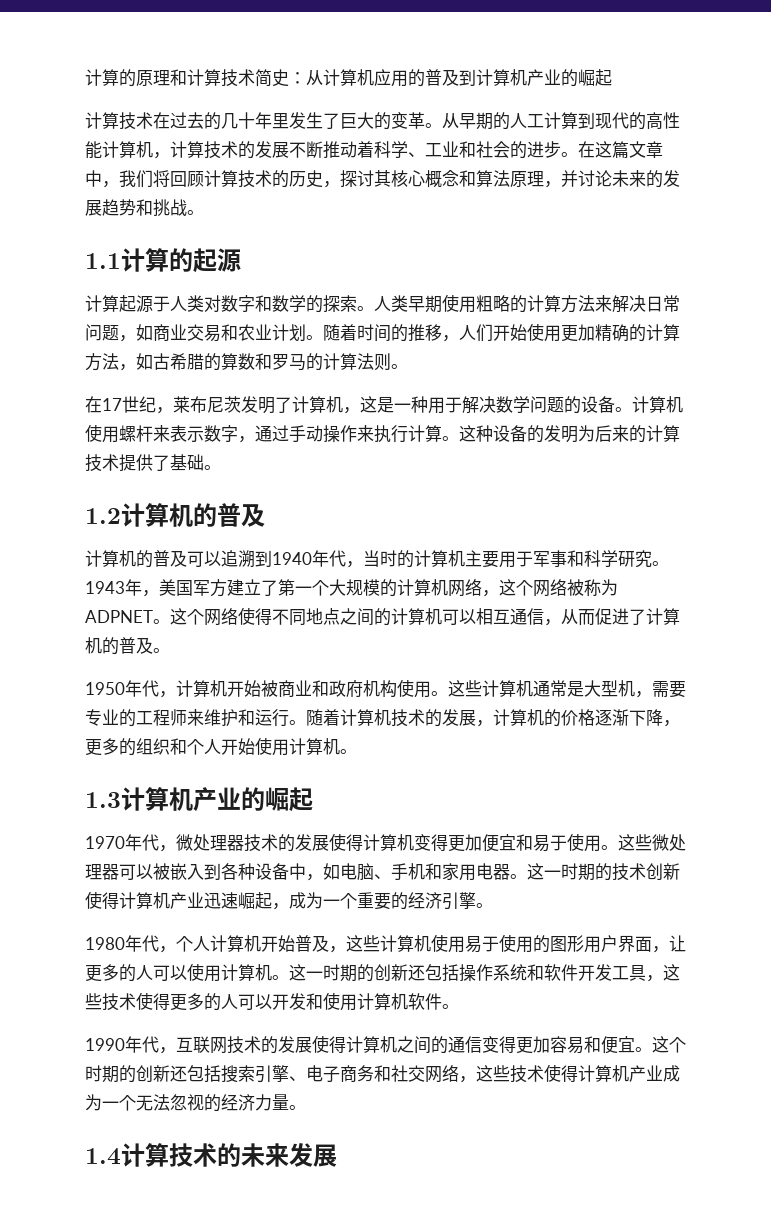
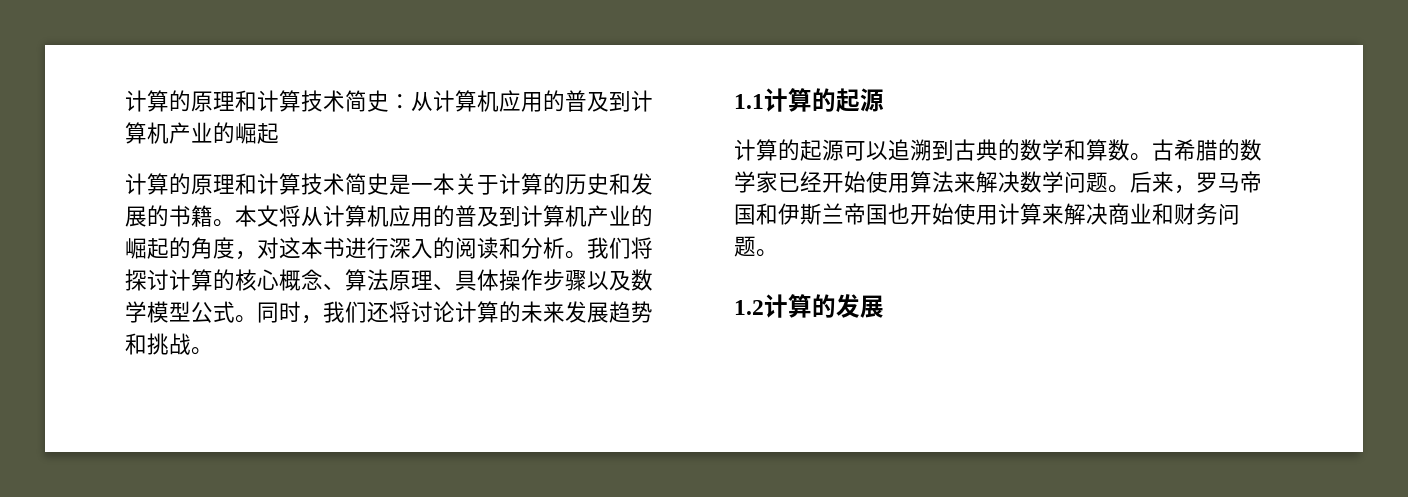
[119,112,680,130] [85,141,663,159] [85,170,391,188] 技术在过去的几十年里发生了巨大的变革。从早期的人工计算到现代的高性能计算机，计算技术的发展不断推动着科学、工业和社会的进步。在这篇文章中，我们将回顾计算技术的历史，探讨其 -> [169,173,653,195] [125,205,653,227] [125,237,653,260] [125,269,235,291] 的原理和计算技术简史是一本关于计算的历史和发展的书籍。本文将从计算机应用的普及到计算机产业的崛起的角度，对这本书进行深入的阅读和分析。我们将探讨计算的
[459,170,476,187] 和 -> [323,283,345,290] 、
[544,170,663,188] ，并讨论未来的 -> [433,269,653,291] [125,301,565,324] 、具体操作步骤以及数学模型公式。同时，我们还将讨论计算的未来
[119,294,680,313] [85,323,680,342] [85,353,408,371] [85,396,683,414] [85,424,680,443] [85,454,221,472] [85,503,265,527] [85,550,669,568] [85,579,618,597] [85,607,680,626] [85,637,170,655] [85,679,686,698] [85,709,680,727] [85,737,357,756] [85,787,313,812] [85,833,686,852] [85,863,680,881] [85,891,493,910] [85,934,686,953] [85,963,680,982] [85,992,459,1011] [85,1035,686,1054] [85,1064,680,1083] [85,1094,306,1112] [85,1143,289,1167] 起源于人类对数字和数学的探索。人类早期使用粗略的计算方法来解决日常问题，如商业交易和农业计划。随着时间的推移，人们开始使用更加精确的计算方法，如古希腊的算数和罗马的计算法则。 // 在17世纪，莱布尼茨发明了计算机，这是一种用于解决数学问题的设备。计算机使用螺杆来表示数字，通过手动操作来执行计算。这种设备的发明为后来的计算技术提供了基础。 // 1.2计算机的普及 // 计算机的普及可以追溯到1940年代，当时的计算机主要用于军事和科学研究。1943年，美国军方建立了第一个大规模的计算机网络，这个网络被称为ADPNET。这个网络使得不同地点之间的计算机可以相互通信，从而促进了计算机的普及。 // 1950年代，计算机开始被商业和政府机构使用。这些计算机通常是大型机，需要专业的工程师来维护和运行。随着计算机技术的发展，计算机的价格逐渐下降，更多的组织和个人开始使用计算机。 // 1.3计算机产业的崛起 // 1970年代，微处理器技术的发展使得计算机变得更加便宜和易于使用。这些微处理器可以被嵌入到各种设备中，如电脑、手机和家用电器。这一时期的技术创新使得计算机产业迅速崛起，成为一个重要的经济引擎。 // 1980年代，个人计算机开始普及，这些计算机使用易于使用的图形用户界面，让更多的人可以使用计算机。这一时期的创新还包括操作系统和软件开发工具，这些技术使得更多的人可以开发和使用计算机软件。 // 1990年代，互联网技术的发展使得计算机之间的通信变得更加容易和便宜。这个时期的创新还包括搜索引擎、电子商务和社交网络，这些技术使得计算机产业成为一个无法忽视的经济力量。 // 1.4计算技术的未来 -> [778,139,1262,161] [734,171,1262,194] [734,203,1240,225] [734,236,778,257] [734,294,836,318] 的起源可以追溯到古典的数学和算数。古希腊的数学家已经开始使用算法来解决数学问题。后来，罗马帝国和伊斯兰帝国也开始使用计算来解决商业和财务问题。 // 1.2计算的

